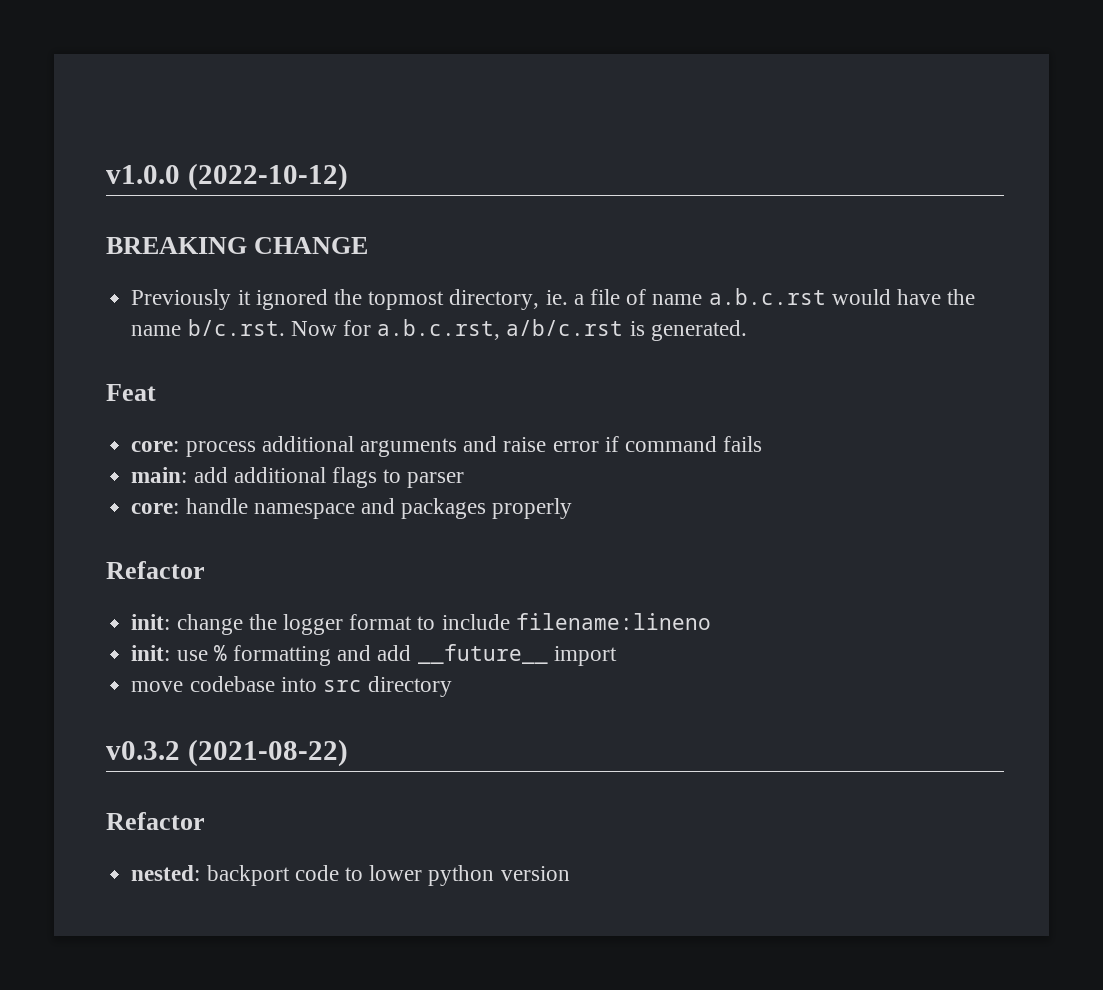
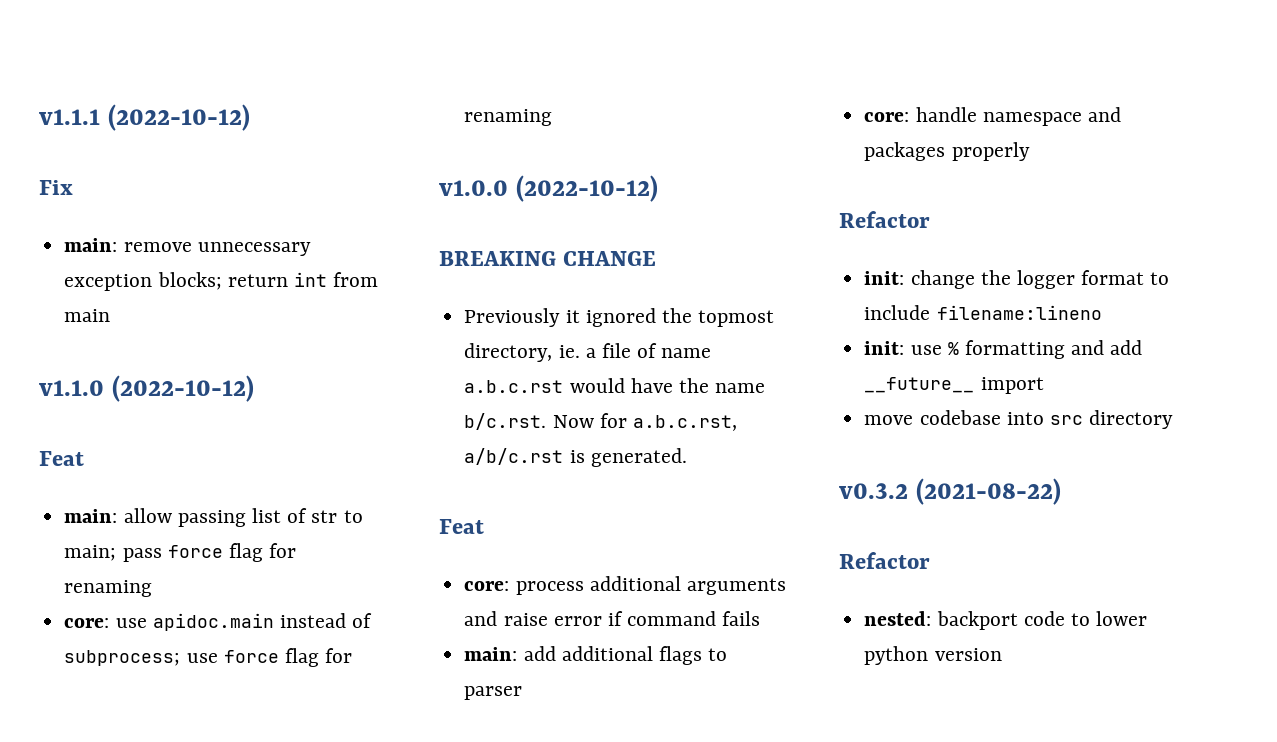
(106, 174) none -> [39,104,250,131] [39,180,73,195] [64,238,311,256] [64,272,379,291] [64,309,111,322] [39,375,254,402] [39,451,84,466] [64,508,363,527] [64,543,297,562] [64,580,153,597] [64,613,373,631] [64,648,353,667] [464,109,553,126] v1.1.1 (2022-10-12) // Fix // main: remove unnecessary exception blocks; return int from main // v1.1.0 (2022-10-12) // Feat // main: allow passing list of str to main; pass force flag for renaming // core: use apidoc.main instead of subprocess; use force flag for renaming //

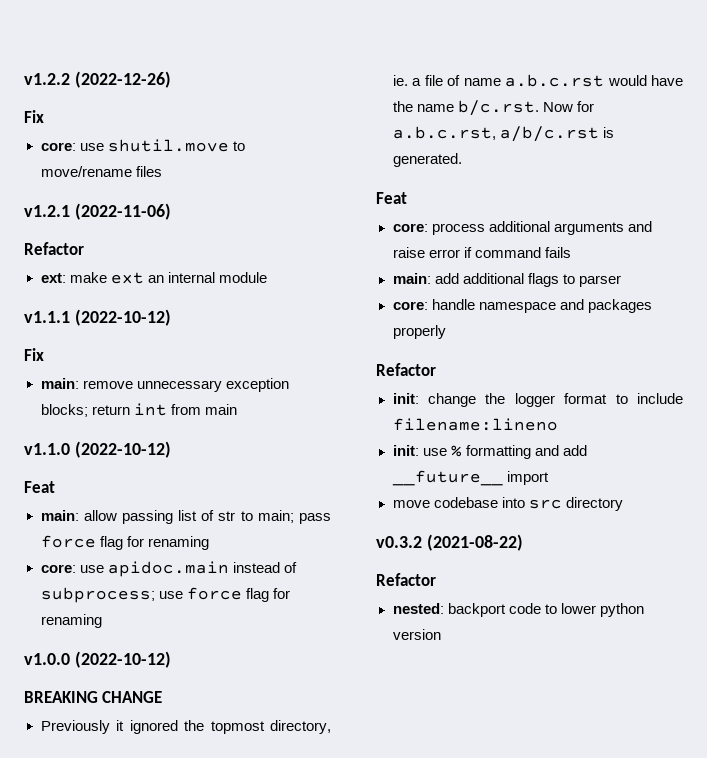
(39, 117) none -> [24,71,171,88] [24,110,44,123] [40,139,245,152] [40,166,162,177] [24,203,171,220] [24,242,84,255] [40,272,267,284] v1.2.2 (2022-12-26) // Fix // core: use shutil.move to move/rename files // v1.2.1 (2022-11-06) // Refactor // ext: make ext an internal module //

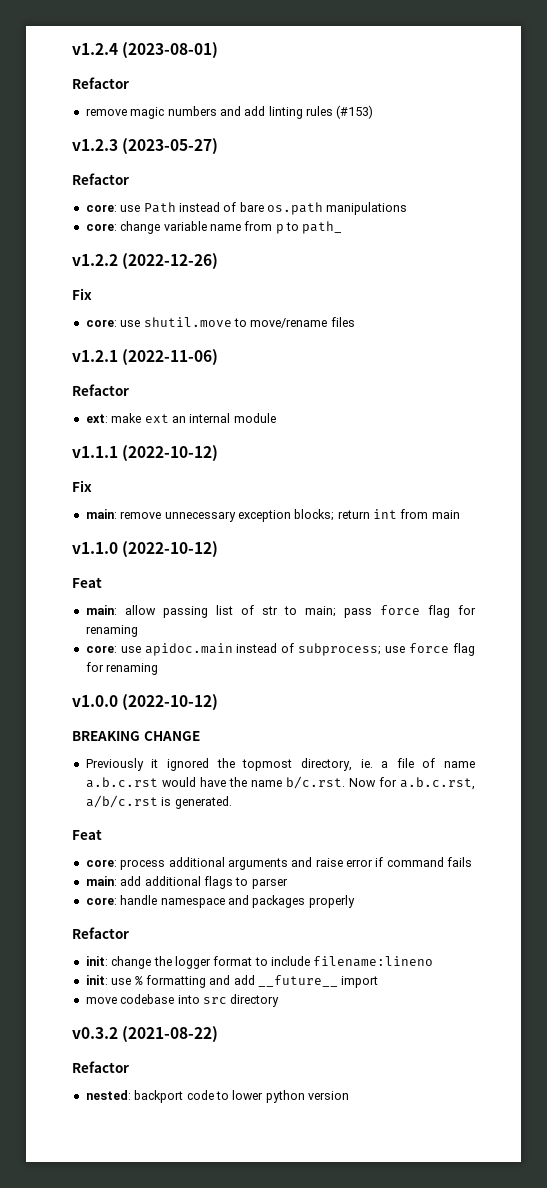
(24, 79) none -> [72,42,219,59] [72,77,129,89] [85,105,374,119] [72,138,219,155] [72,173,129,185] [85,202,408,215] [85,221,343,234] v1.2.4 (2023-08-01) // Refactor // remove magic numbers and add linting rules (#153) // v1.2.3 (2023-05-27) // Refactor // core: use Path instead of bare os.path manipulations // core: change variable name from p to path_ //

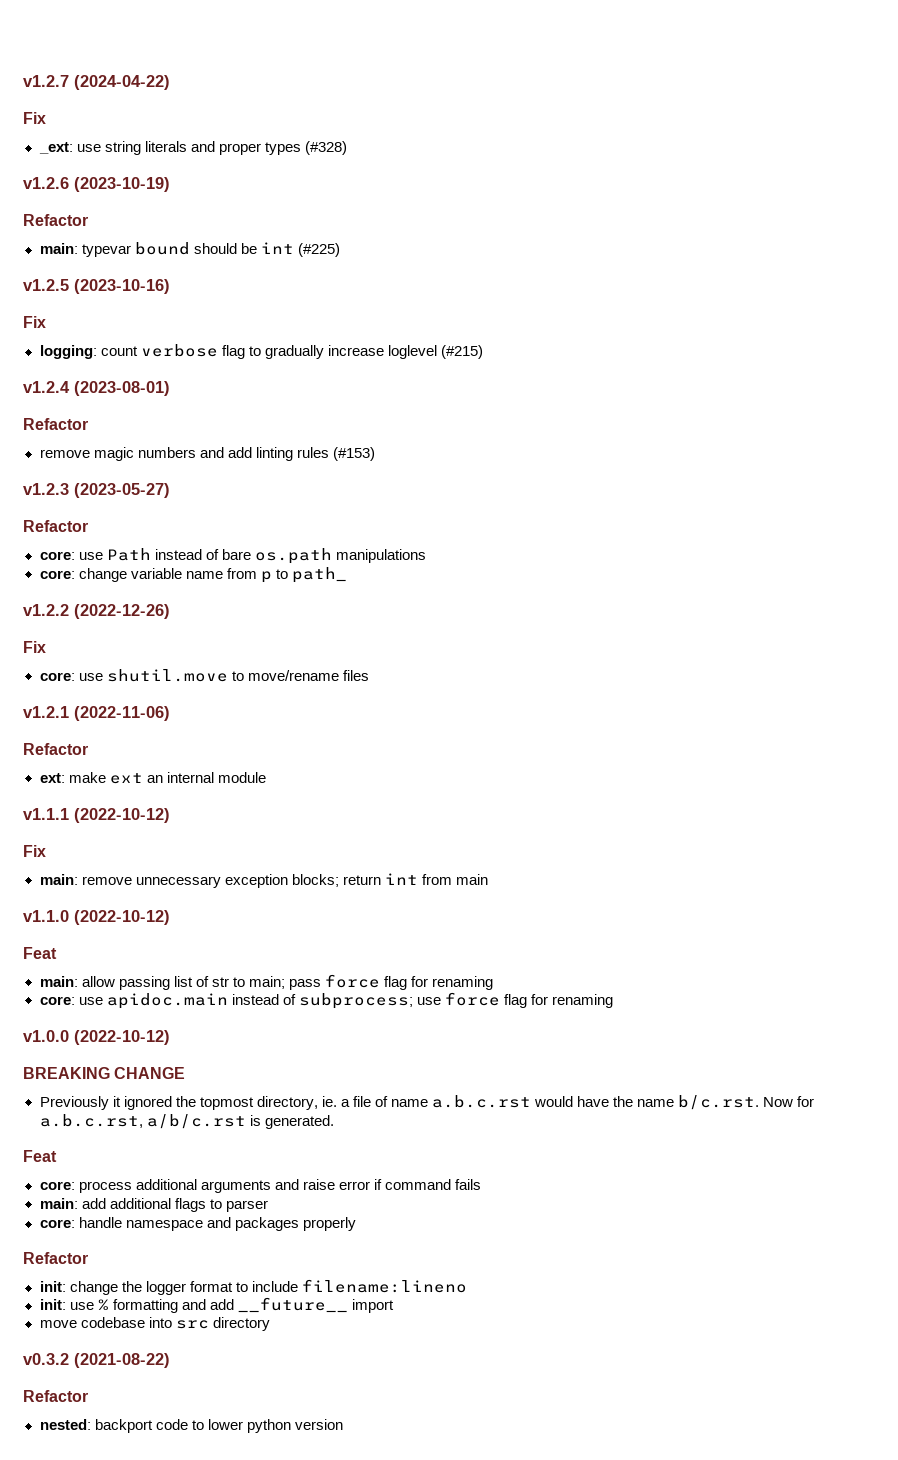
(72, 49) none -> [23,75,170,90] [23,112,46,124] [38,141,347,155] [23,177,170,192] [23,214,88,226] [39,242,340,257] [23,279,170,294] [23,316,46,328] [39,344,483,359] v1.2.7 (2024-04-22) // Fix // _ext: use string literals and proper types (#328) // v1.2.6 (2023-10-19) // Refactor // main: typevar bound should be int (#225) // v1.2.5 (2023-10-16) // Fix // logging: count verbose flag to gradually increase loglevel (#215) //

